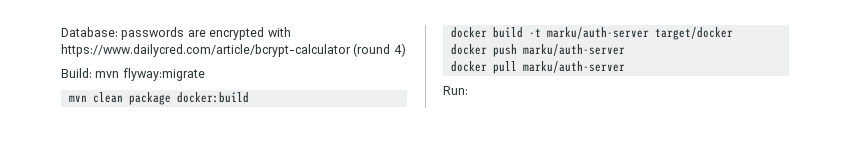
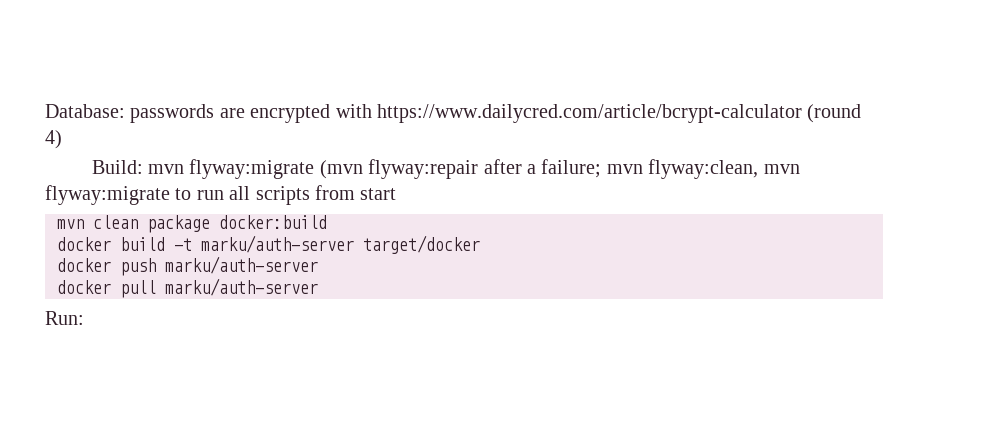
(205, 74) none -> [319,159,800,179] [45,185,397,205] (mvn flyway:repair after a failure; mvn flyway:clean, mvn flyway:migrate to run all scripts from start

